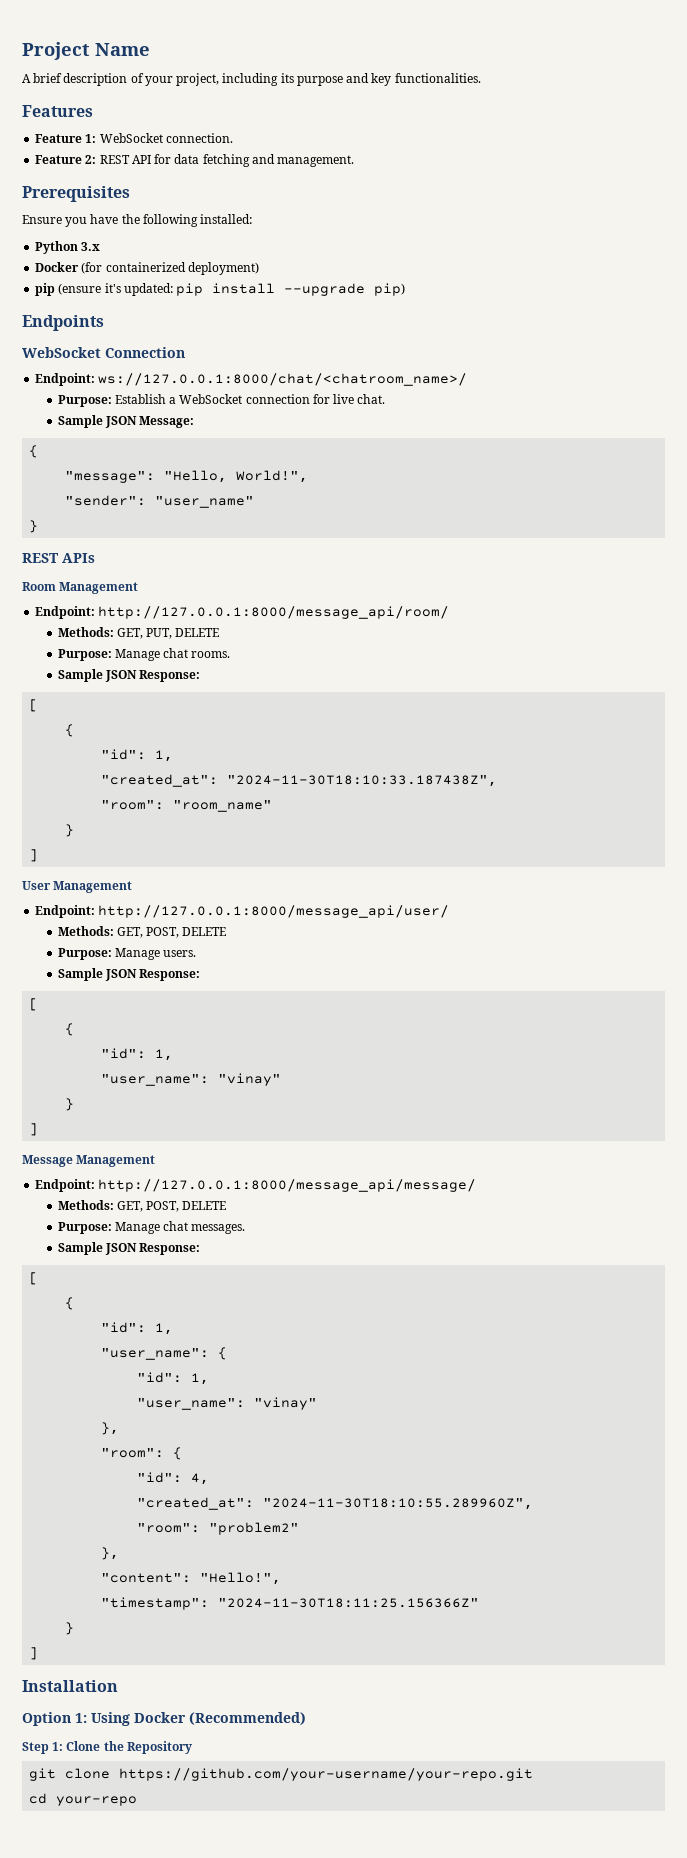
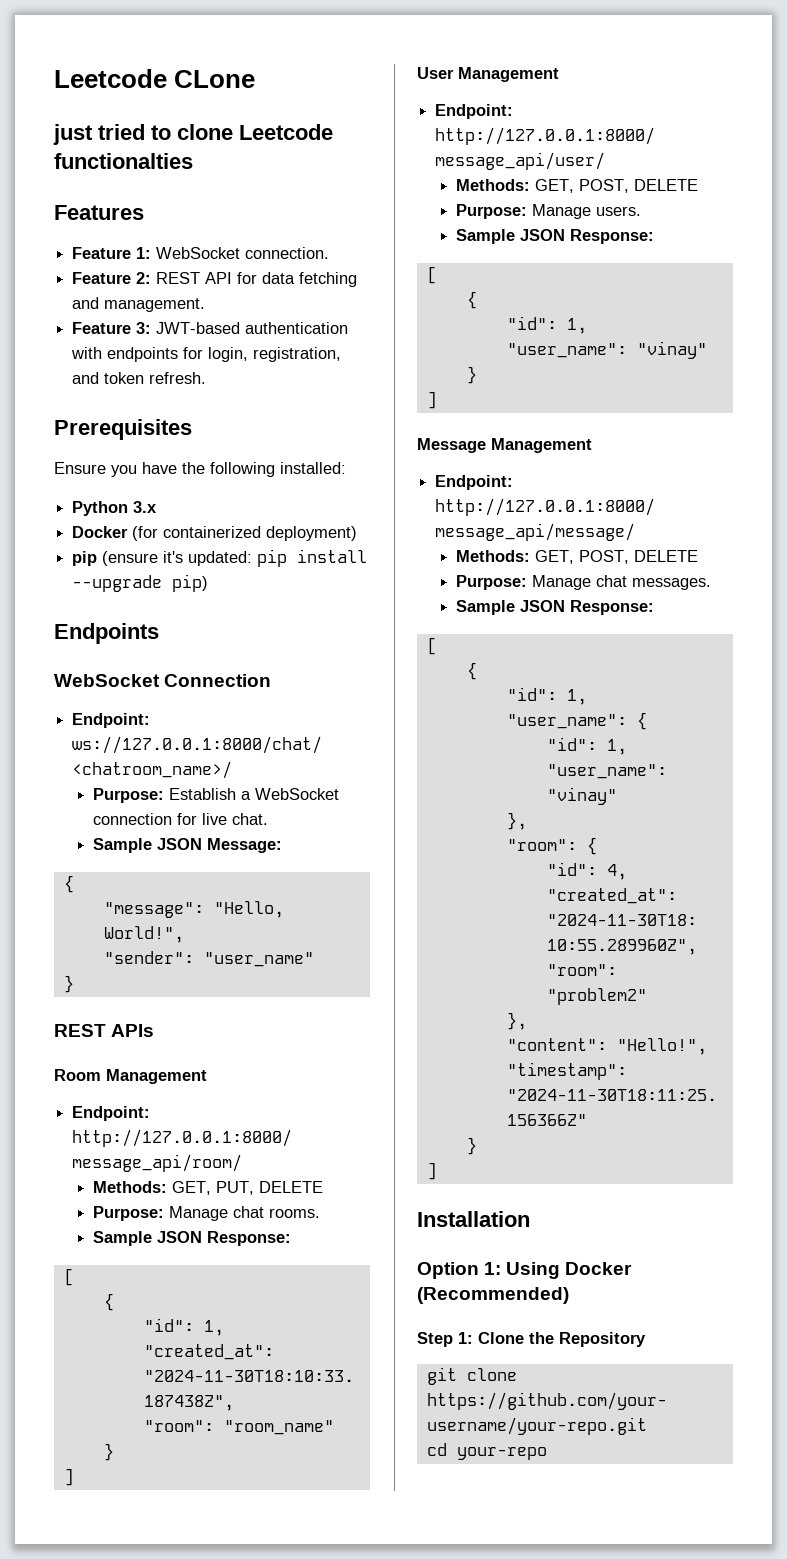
[22,42,150,60] [22,73,481,86] Project Name // A brief description of your project, including its purpose and key functionalities. -> [54,69,256,88] [53,124,333,145] [54,153,193,169] Leetcode CLone // just tried to clone Leetcode functionalties
(355, 161) none -> [72,322,349,334] [71,347,342,362] [72,372,207,384] // Feature 3: JWT-based authentication with endpoints for login, registration, and token refresh.

